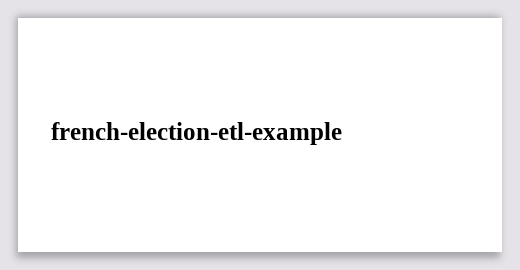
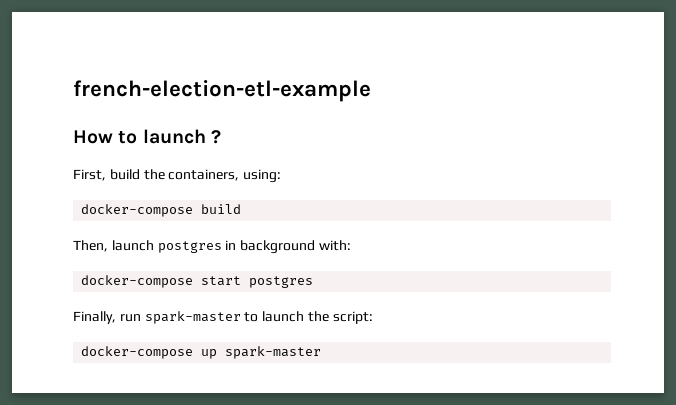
(342, 133) none -> [73,129,221,144] [73,169,282,183] [81,204,242,217] [73,240,351,254] [81,275,314,288] [73,311,373,324] [81,346,322,359] // How to launch ? // First, build the containers, using: // docker-compose build // Then, launch postgres in background with: // docker-compose start postgres // Finally, run spark-master to launch the script: // docker-compose up spark-master

